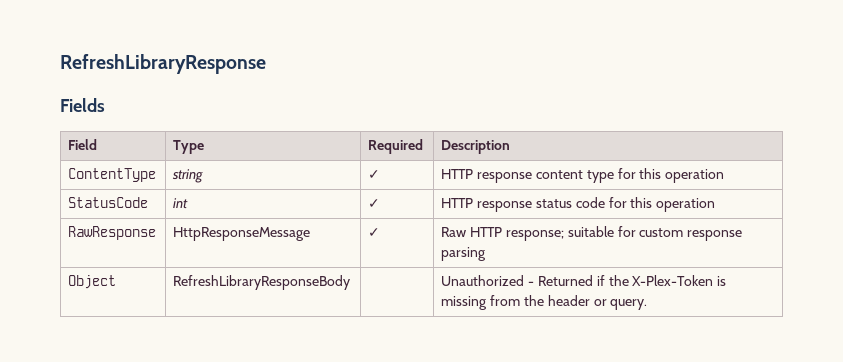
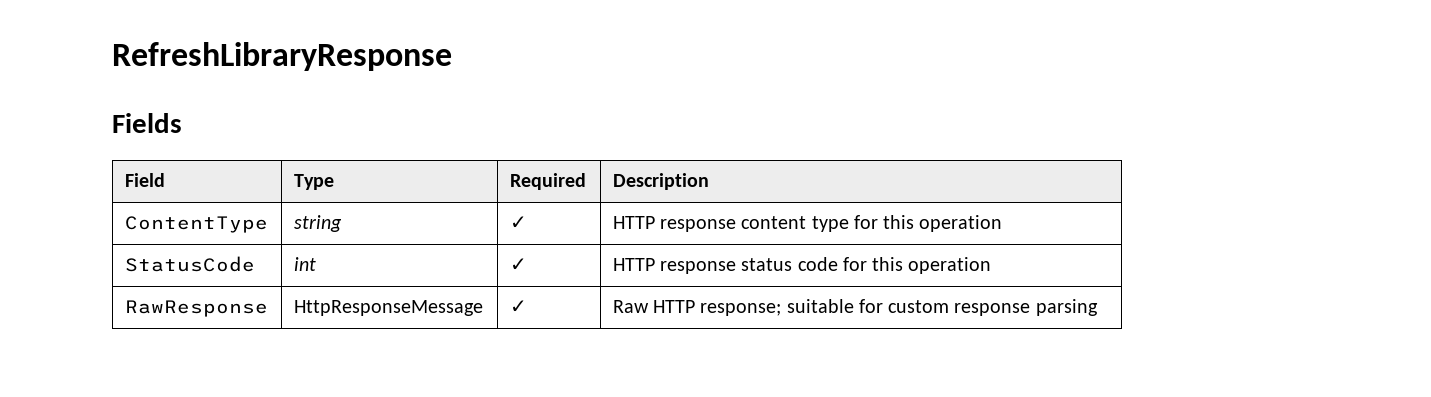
[68,275,117,289] [173,275,351,290] [441,275,727,286] [441,295,648,310] // Object | RefreshLibraryResponseBody | | Unauthorized - Returned if the X-Plex-Token is missing from the header or query. -> (1098, 307) none

